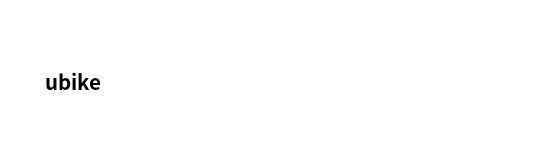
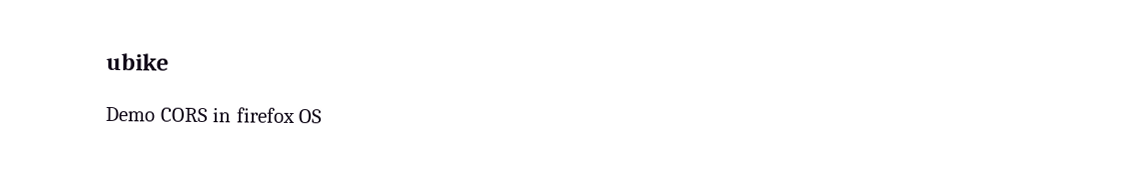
(101, 81) none -> [105,106,323,124] // Demo CORS in firefox OS

